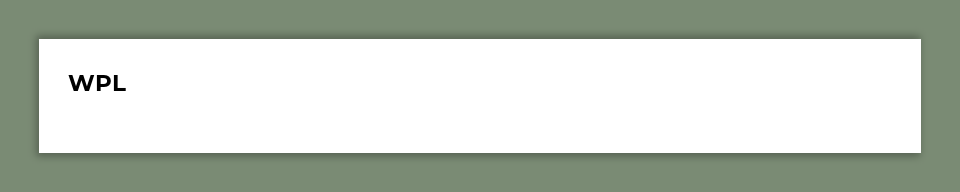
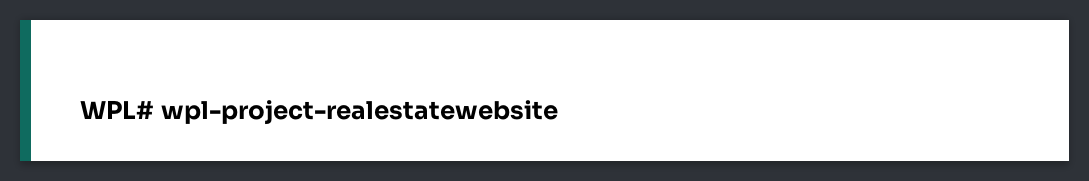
[68,75,126,91] WPL -> [80,100,558,125] WPL# wpl-project-realestatewebsite

